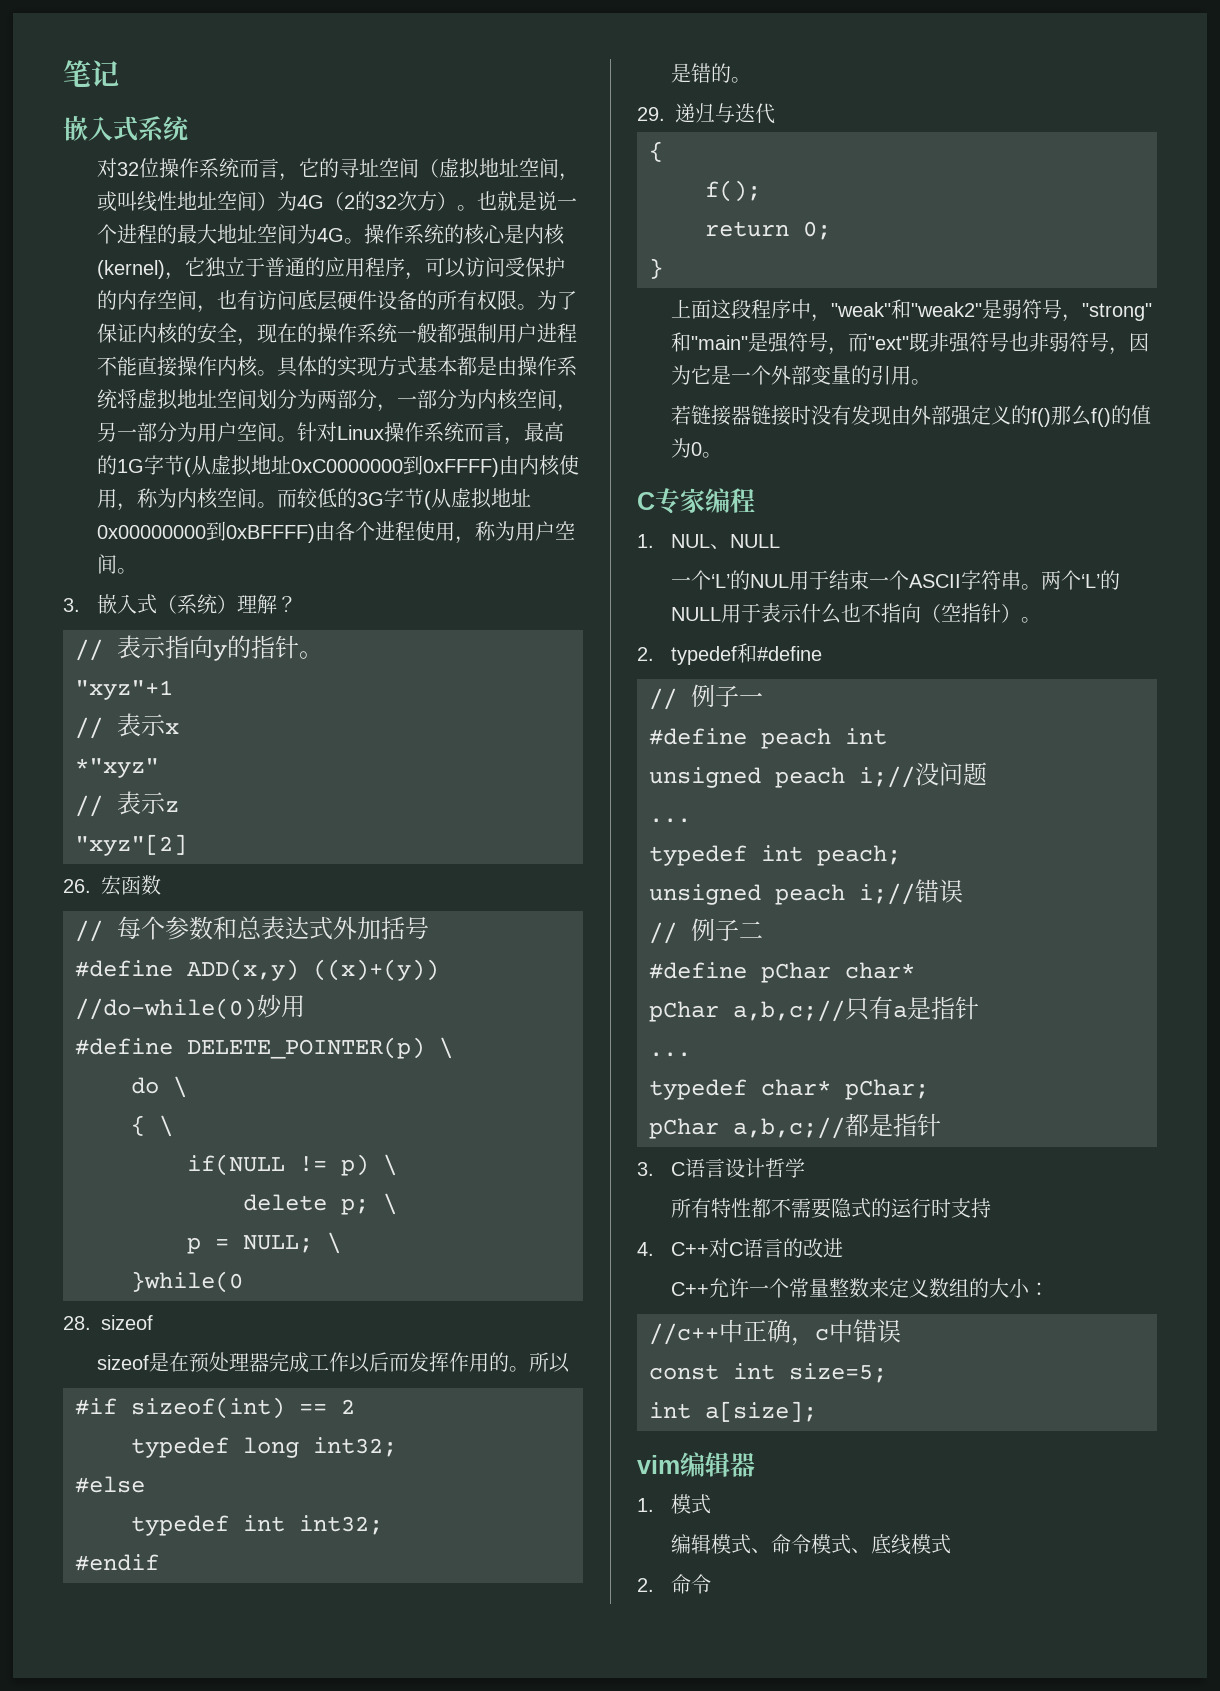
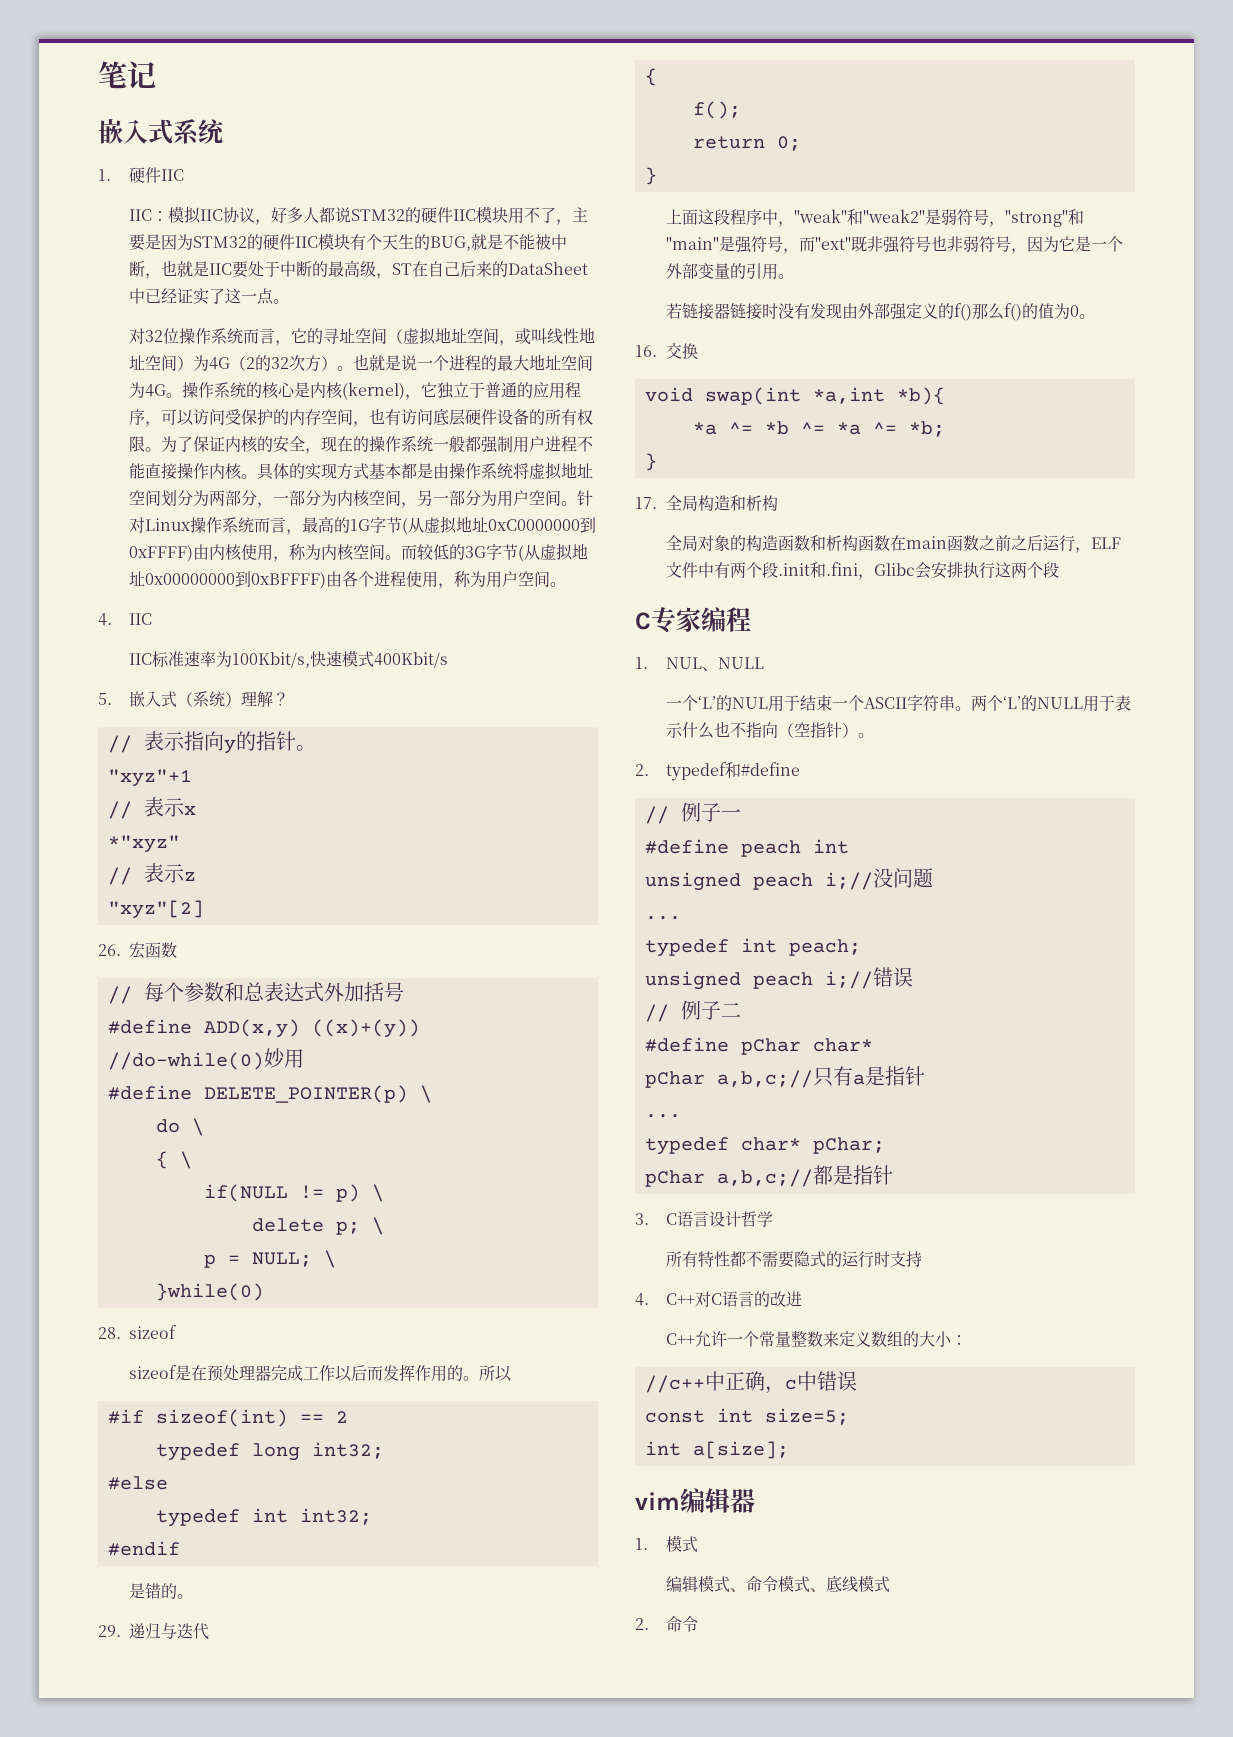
(190, 128) none -> [98,167,185,183] [129,206,589,225] [129,233,568,251] [129,260,589,279] [129,288,290,305] // 1.硬件IIC // IIC：模拟IIC协议，好多人都说STM32的硬件IIC模块用不了，主要是因为STM32的硬件IIC模块有个天生的BUG,就是不能被中断，也就是IIC要处于中断的最高级，ST在自己后来的DataSheet中已经证实了这一点。
[63,598,80,612] 3. -> [98,613,153,626] [129,650,449,668] [98,693,112,705] 4. IIC // IIC标准速率为100Kbit/s,快速模式400Kbit/s // 5.
[131,1271,243,1293] }while(0 -> [155,1283,264,1301] }while(0)
(723, 455) none -> [635,342,699,360] [644,387,945,405] [692,421,945,437] [644,453,657,471] [635,495,779,511] [666,535,1122,553] [666,562,1060,580] // 16.交换 // void swap(int *a,int *b){ // *a ^= *b ^= *a ^= *b; // } // 17.全局构造和析构 // 全局对象的构造函数和析构函数在main函数之前之后运行，ELF文件中有两个段.init和.fini，Glibc会安排执行这两个段

